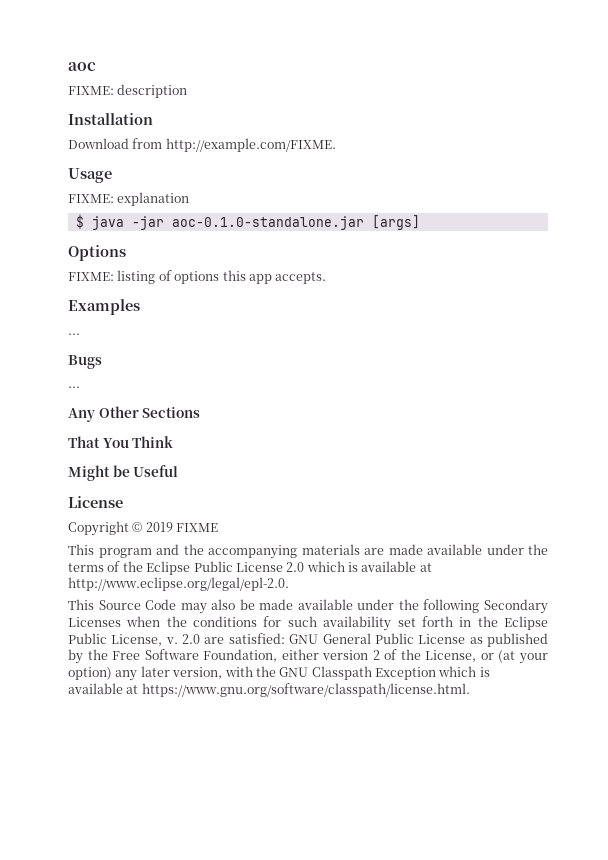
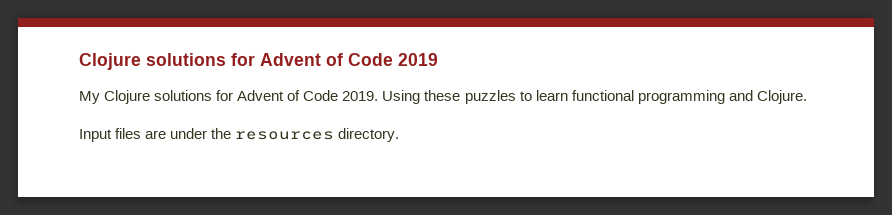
[68,62,96,71] [68,84,188,98] [68,113,153,125] [68,138,336,152] [68,168,112,183] [68,192,190,206] [75,214,420,230] [68,245,126,261] [68,270,327,284] [68,299,140,315] [68,333,80,335] [68,355,102,369] [68,386,80,388] [68,406,201,422] [68,436,174,448] [68,465,179,481] [68,496,123,508] [68,521,219,536] [68,544,548,559] [68,561,432,575] [68,577,289,591] [68,599,548,614] [68,616,548,631] [68,633,548,647] [68,649,549,664] [68,666,490,681] [68,683,470,697] aoc // FIXME: description // Installation // Download from http://example.com/FIXME. // Usage // FIXME: explanation // $ java -jar aoc-0.1.0-standalone.jar [args] // Options // FIXME: listing of options this app accepts. // Examples // ... // Bugs // ... // Any Other Sections // That You Think // Might be Useful // License // Copyright © 2019 FIXME // This program and the accompanying materials are made available under the terms of the Eclipse Public License 2.0 which is available at http://www.eclipse.org/legal/epl-2.0. // This Source Code may also be made available under the following Secondary Licenses when the conditions for such availability set forth in the Eclipse Public License, v. 2.0 are satisfied: GNU General Public License as published by the Free Software Foundation, either version 2 of the License, or (at your option) any later version, with the GNU Classpath Exception which is available at https://www.gnu.org/software/classpath/license.html. -> [79,53,438,70] [79,90,807,104] [79,128,400,142] Clojure solutions for Advent of Code 2019 // My Clojure solutions for Advent of Code 2019. Using these puzzles to learn functional programming and Clojure. // Input files are under the resources directory.

